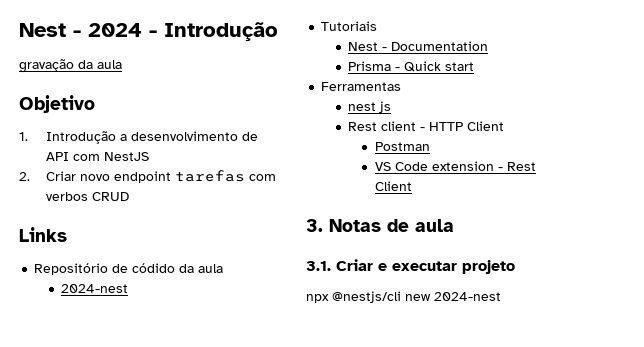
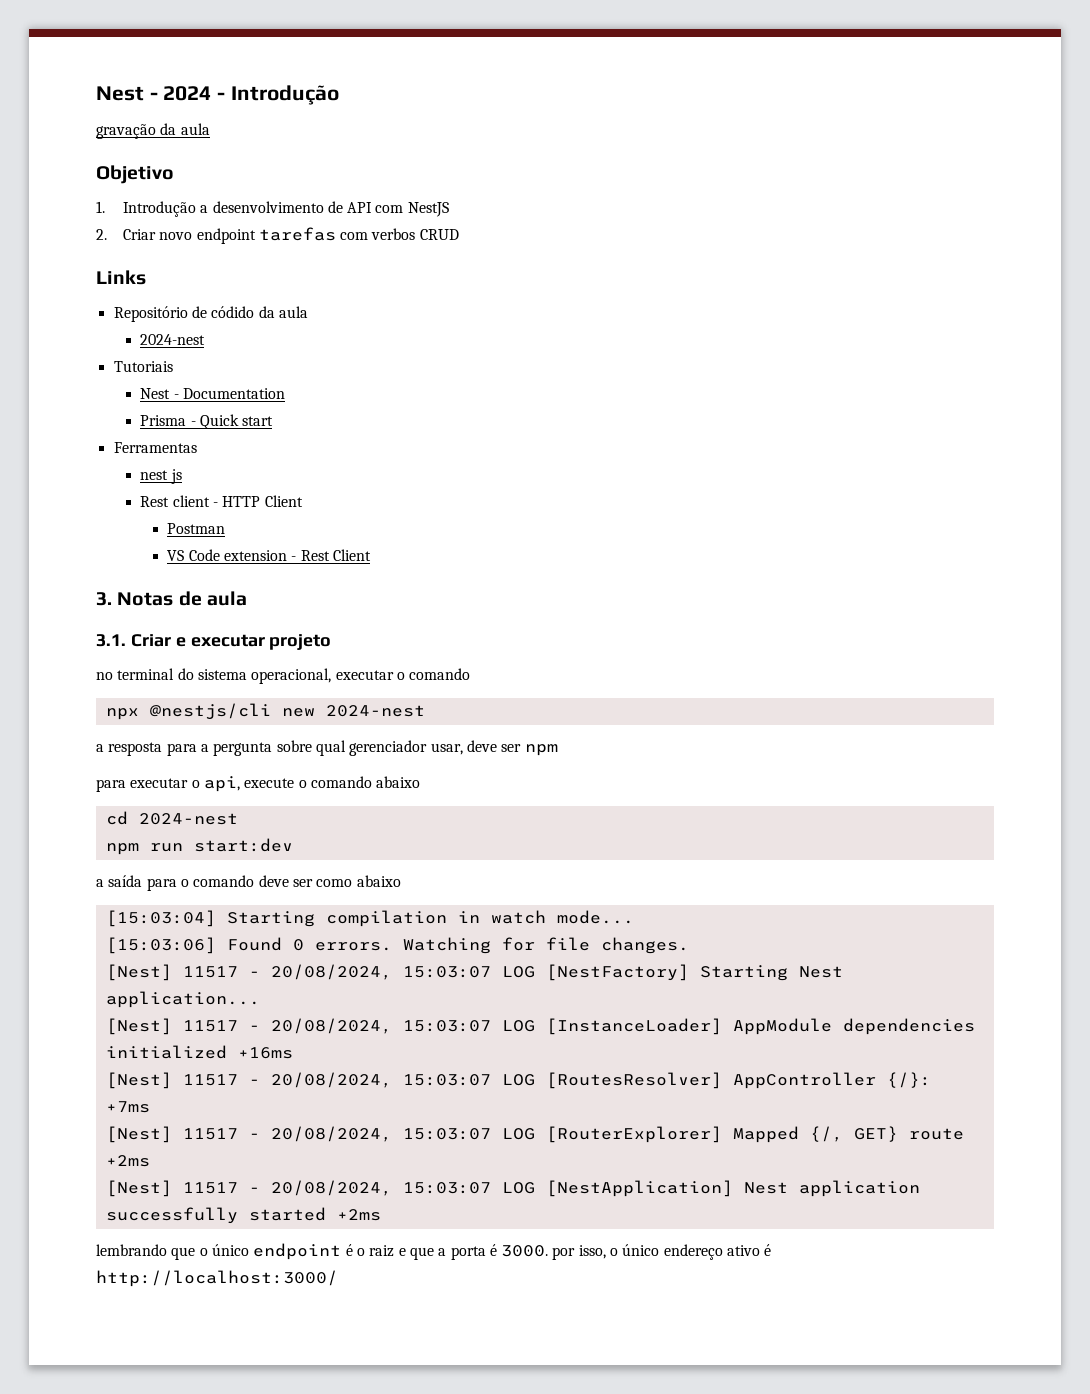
[306,291,501,303] npx @nestjs/cli new 2024-nest -> [96,668,471,684] [105,703,425,720] [96,740,558,756] [96,776,421,792] [105,811,238,825] [105,838,293,855] [96,875,401,891] [105,910,634,927] [105,937,689,954] [105,964,843,981] [105,991,260,1008] [105,1018,975,1035] [105,1045,293,1059] [105,1072,931,1089] [105,1101,150,1113] [105,1126,964,1143] [105,1155,150,1167] [105,1180,920,1197] [105,1207,381,1224] [96,1243,772,1260] [96,1270,338,1287] no terminal do sistema operacional, executar o comando // npx @nestjs/cli new 2024-nest // a resposta para a pergunta sobre qual gerenciador usar, deve ser npm // para executar o api, execute o comando abaixo // cd 2024-nest // npm run start:dev // a saída para o comando deve ser como abaixo // [15:03:04] Starting compilation in watch mode... // [15:03:06] Found 0 errors. Watching for file changes. // [Nest] 11517 - 20/08/2024, 15:03:07 LOG [NestFactory] Starting Nest application... // [Nest] 11517 - 20/08/2024, 15:03:07 LOG [InstanceLoader] AppModule dependencies initialized +16ms // [Nest] 11517 - 20/08/2024, 15:03:07 LOG [RoutesResolver] AppController {/}: +7ms // [Nest] 11517 - 20/08/2024, 15:03:07 LOG [RouterExplorer] Mapped {/, GET} route +2ms // [Nest] 11517 - 20/08/2024, 15:03:07 LOG [NestApplication] Nest application successfully started +2ms // lembrando que o único endpoint é o raiz e que a porta é 3000. por isso, o único endereço ativo é http://localhost:3000/

